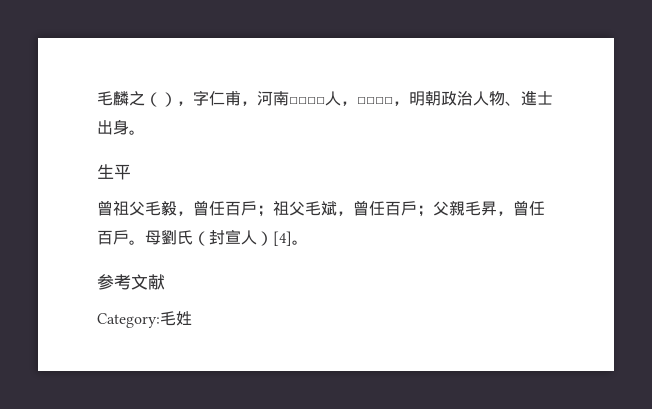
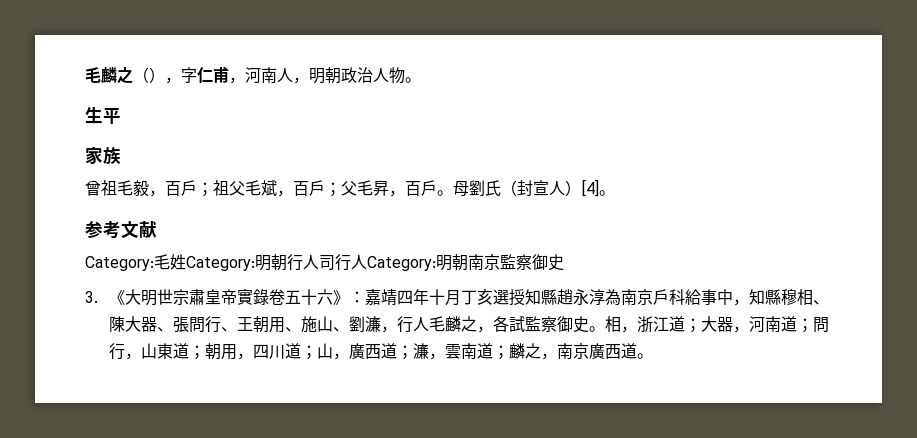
[289,91,393,106] □□□□人，□□□□ -> [277,68,293,83] 人
[505,90,553,106] [97,119,129,135] 、進士出身 -> (405, 75) none
(131, 172) none -> [85,146,121,164] // 家族
[129,200,225,216] 父毛毅，曾任 -> [117,180,165,197] 毛毅，
[353,200,385,216] 曾任 -> (293, 193) none
[449,200,545,216] 親毛昇，曾任 -> [357,180,405,197] 毛昇，
(192, 318) none -> [186,254,564,271] [85,289,829,306] [108,316,829,333] [108,343,653,360] Category:明朝行人司行人Category:明朝南京監察御史 // 3.《大明世宗肅皇帝實錄卷五十六》：嘉靖四年十月丁亥選授知縣趙永淳為南京戶科給事中，知縣穆相、陳大器、張問行、王朝用、施山、劉濂，行人毛麟之，各試監察御史。相，浙江道；大器，河南道；問行，山東道；朝用，四川道；山，廣西道；濂，雲南道；麟之，南京廣西道。

